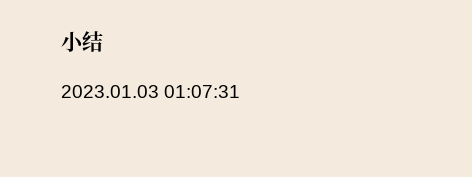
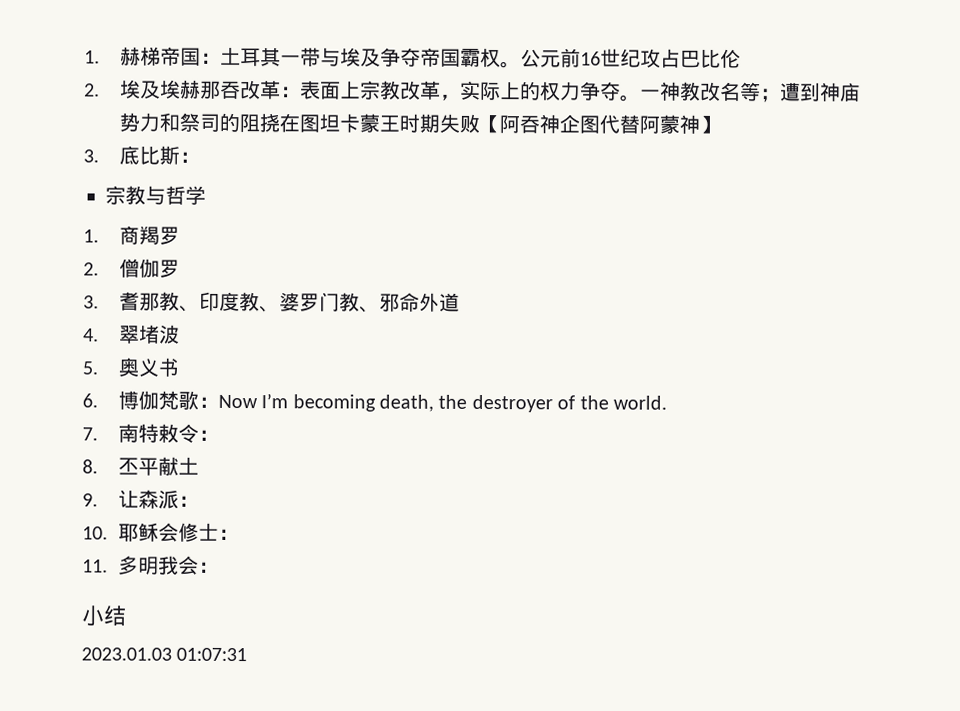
(61, 41) none -> [84,46,741,69] [84,79,861,103] [118,112,720,134] [83,145,200,165] [105,185,206,205] [83,225,180,245] [83,258,180,278] [83,291,460,313] [83,324,180,344] [82,357,179,377] [82,390,667,413] [82,423,219,443] [82,456,199,476] [82,489,199,509] [82,522,239,542] [82,555,219,575] 1.赫梯帝国：土耳其一带与埃及争夺帝国霸权。公元前16世纪攻占巴比伦 // 2.埃及埃赫那吞改革：表面上宗教改革，实际上的权力争夺。一神教改名等；遭到神庙势力和祭司的阻挠在图坦卡蒙王时期失败【阿吞神企图代替阿蒙神】 // 3.底比斯： // 宗教与哲学 // 1.商羯罗 // 2.僧伽罗 // 3.耆那教、印度教、婆罗门教、邪命外道 // 4.翠堵波 // 5.奥义书 // 6.博伽梵歌：Now I’m becoming death, the destroyer of the world. // 7.南特敕令： // 8.丕平献土 // 9.让森派： // 10.耶稣会修士： // 11.多明我会： //

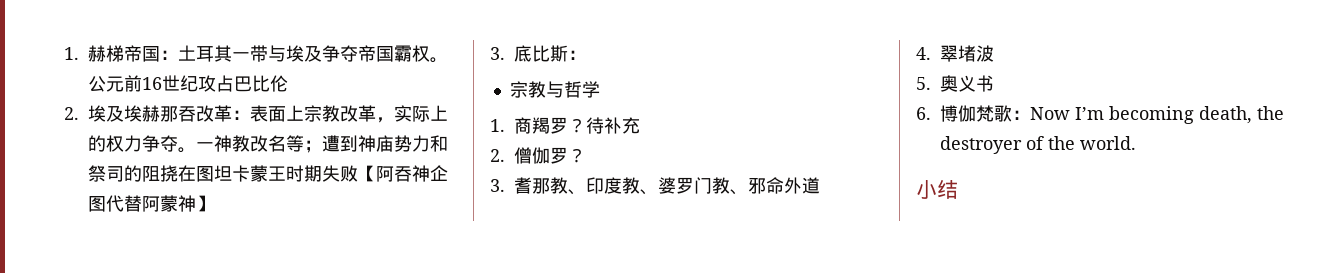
(180, 235) none -> [568,117,641,134] ？待补充
(180, 268) none -> [568,148,587,163] ？
[82,423,219,443] [82,456,199,476] [82,489,199,509] [82,522,239,542] [82,555,219,575] // 7.南特敕令： // 8.丕平献土 // 9.让森派： // 10.耶稣会修士： // 11.多明我会： -> (1137, 143) none
[81,647,248,662] // 2023.01.03 01:07:31 -> (958, 189) none

